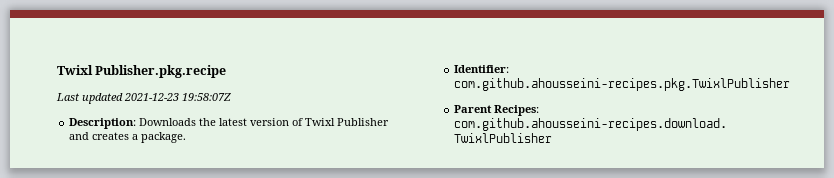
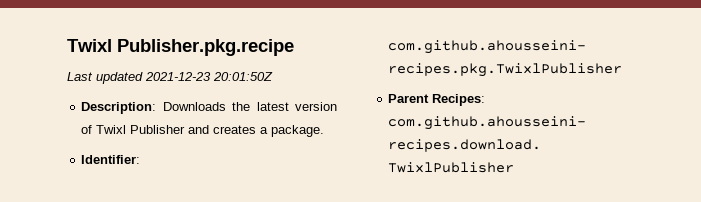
[182,93,231,101] 19:58:07Z -> [213,72,273,81] 20:01:50Z

